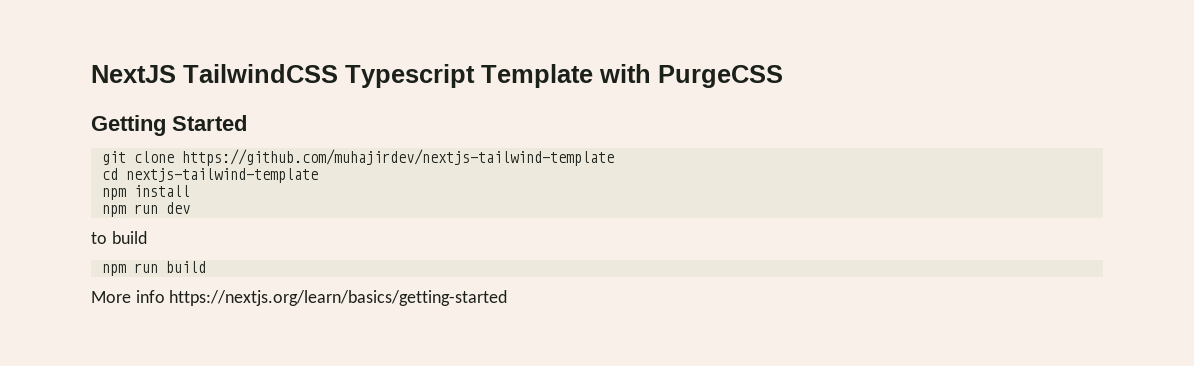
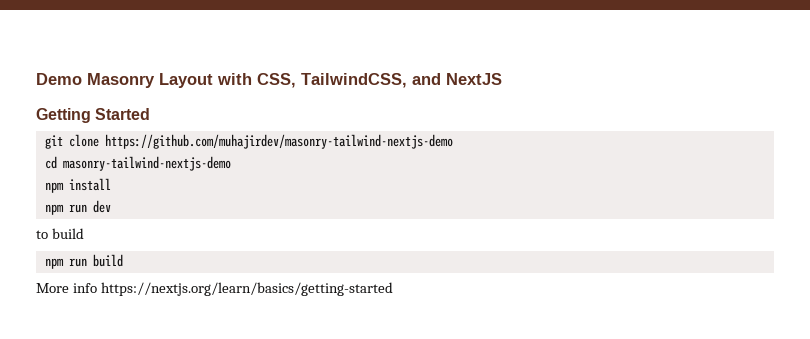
[91,64,783,88] NextJS TailwindCSS Typescript Template with PurgeCSS -> [36,73,502,88] Demo Masonry Layout with CSS, TailwindCSS, and NextJS
[181,149,614,166] https://github.com/muhajirdev/nextjs-tailwind-template -> [104,134,453,149] https://github.com/muhajirdev/masonry-tailwind-nextjs-demo
[125,168,318,183] nextjs-tailwind-template -> [62,156,231,171] masonry-tailwind-nextjs-demo

